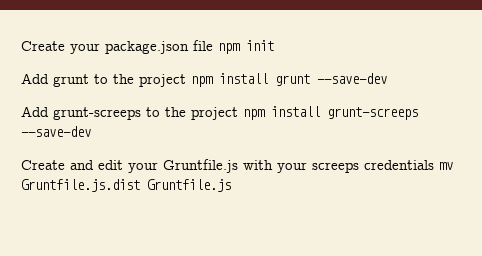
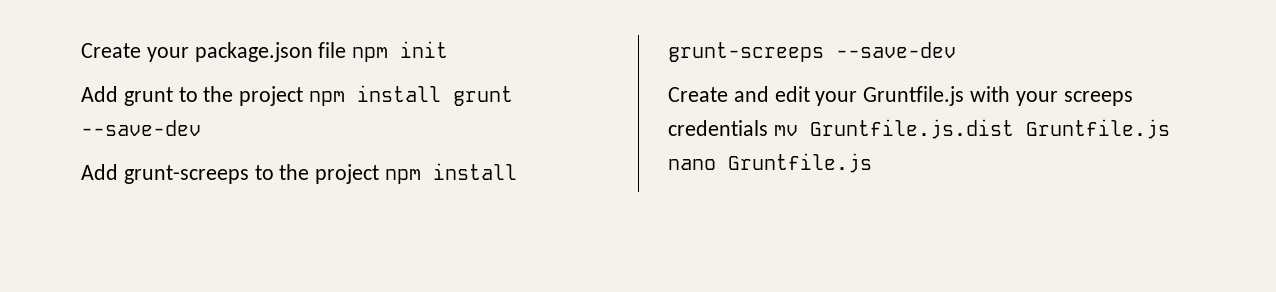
(231, 185) none -> [668,153,872,173] nano Gruntfile.js

